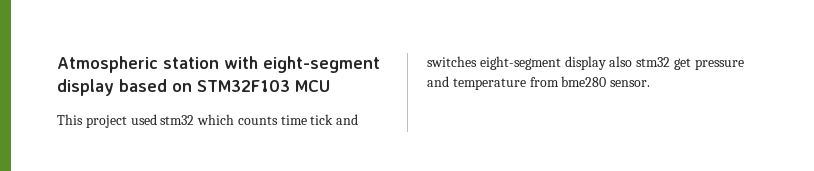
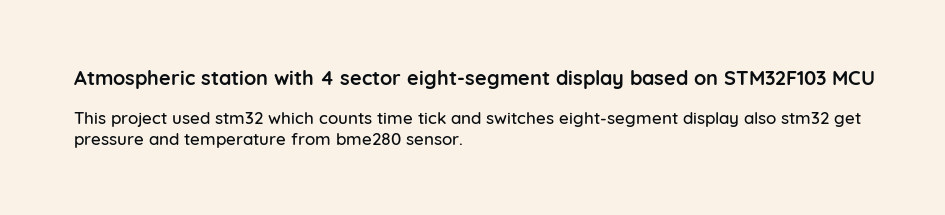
(258, 62) none -> [320,71,401,85] 4 sector

